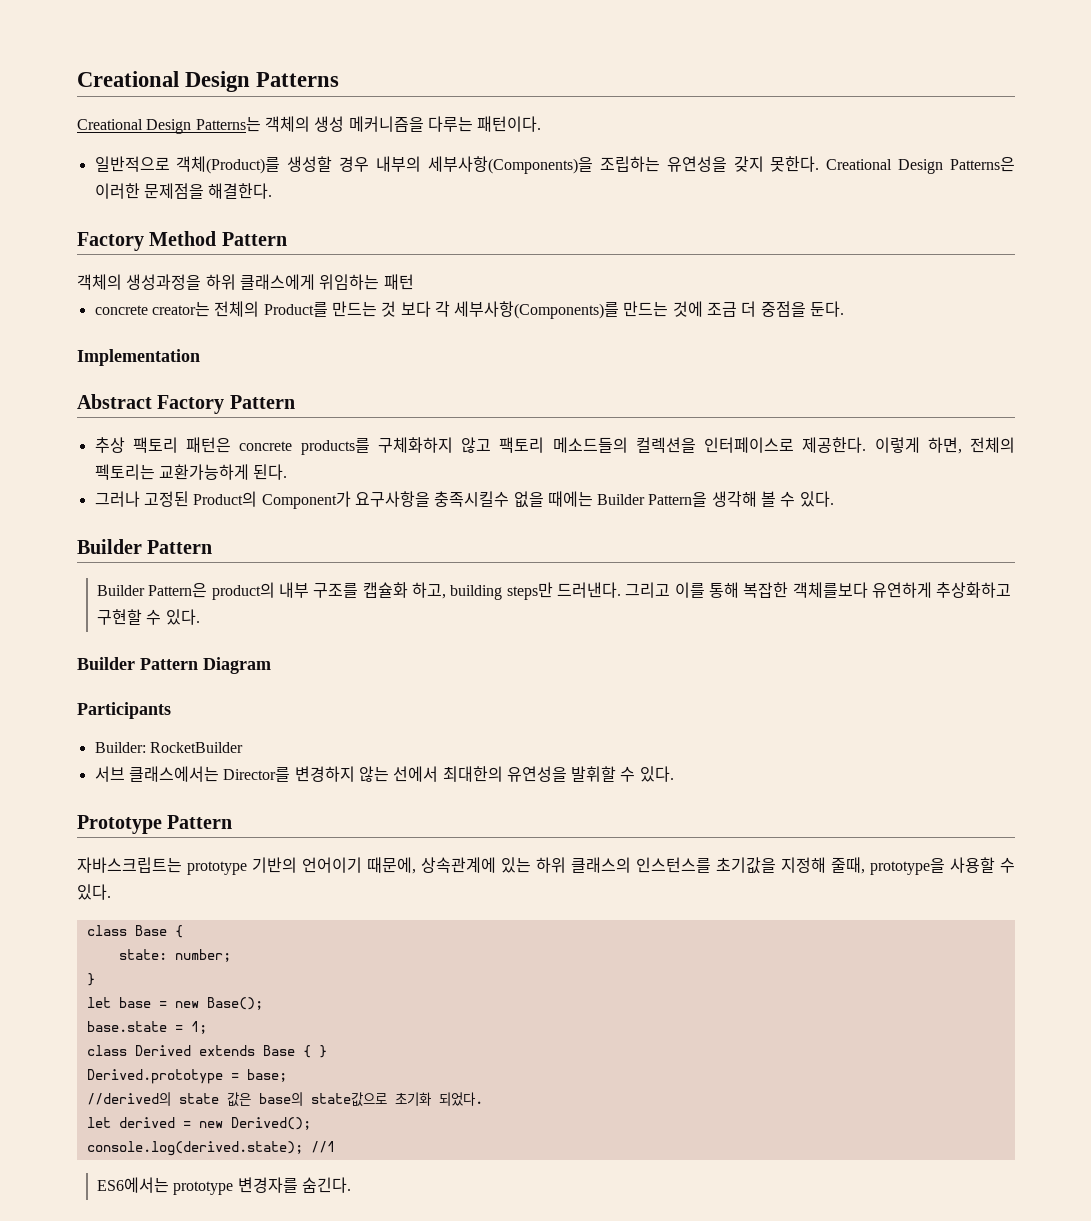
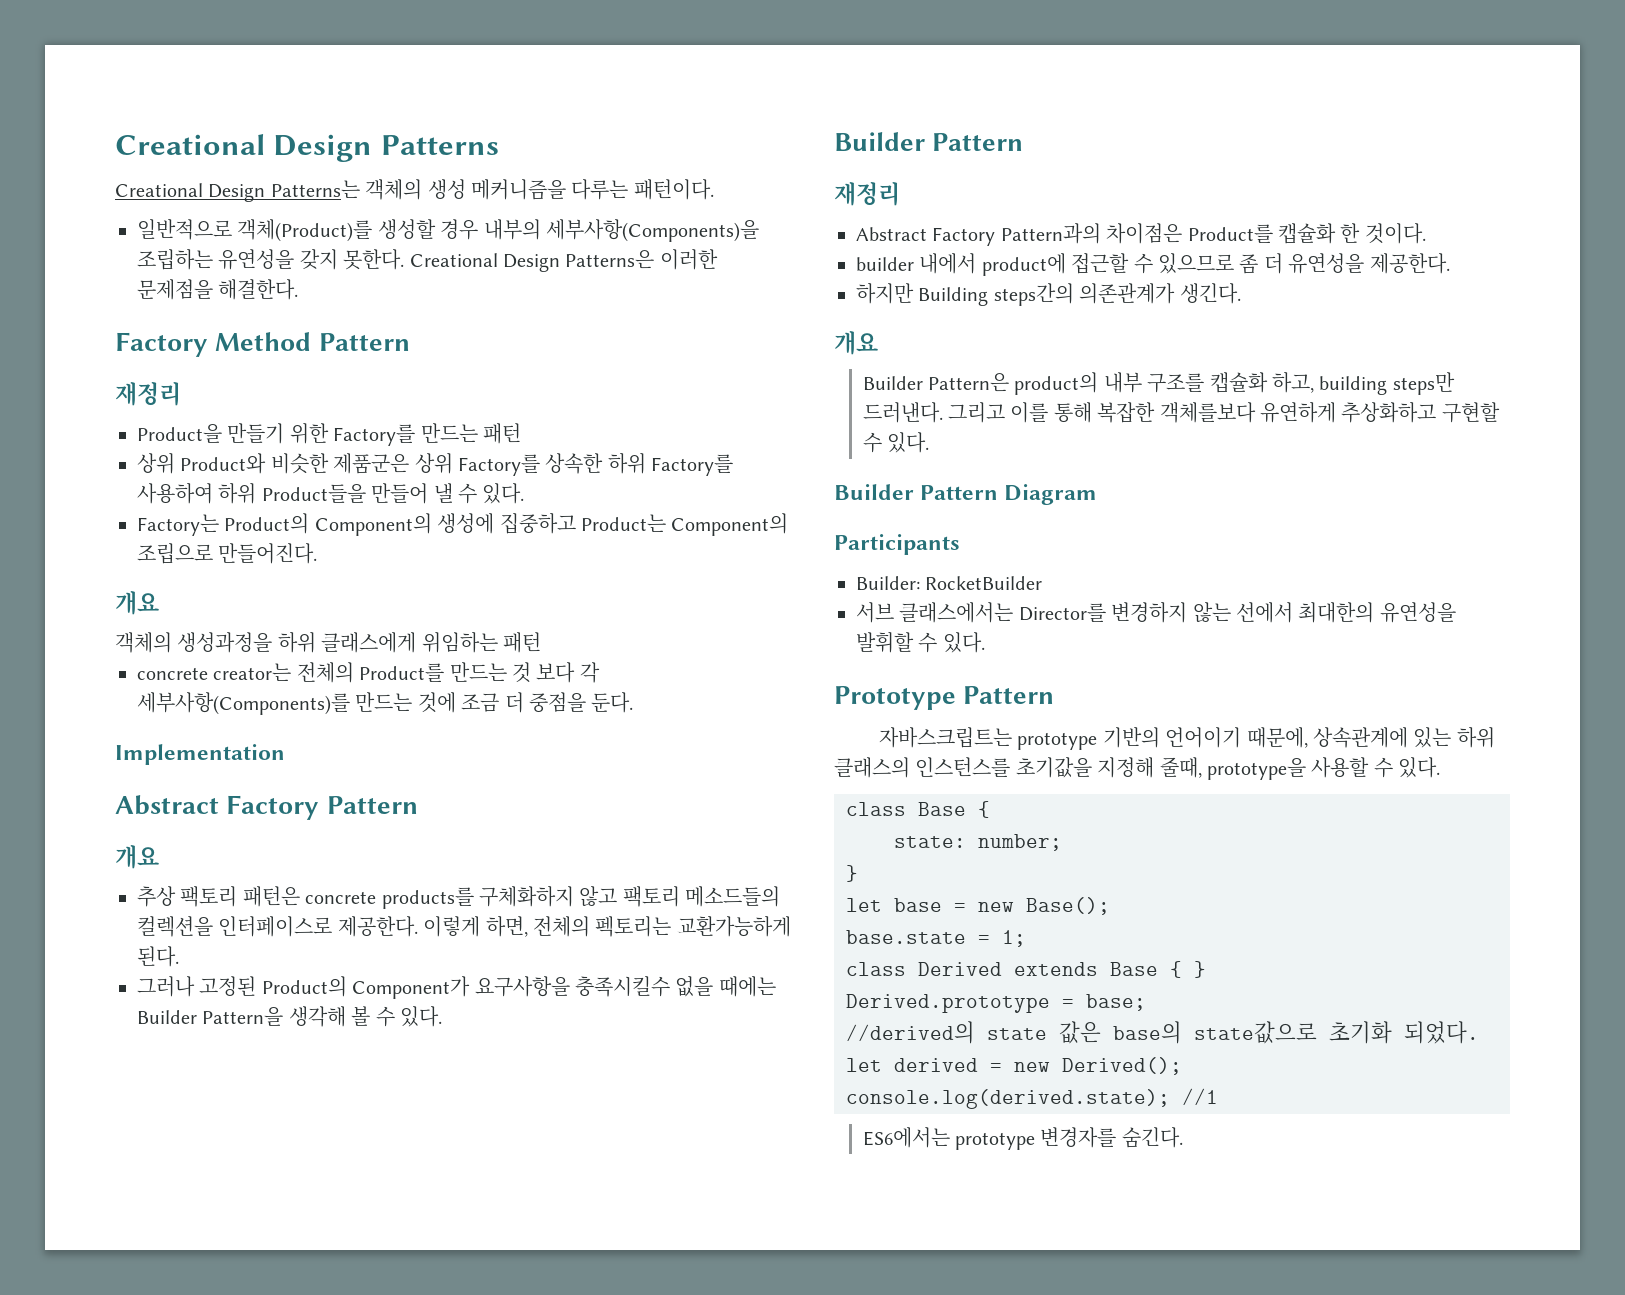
(287, 239) none -> [115,382,181,406] [137,423,521,446] [137,453,734,476] [137,483,525,504] [137,513,789,536] [137,543,318,564] [115,591,159,615] // 재정리 // Product을 만들기 위한 Factory를 만드는 패턴 // 상위 Product와 비슷한 제품군은 상위 Factory를 상속한 하위 Factory를 사용하여 하위 Product들을 만들어 낼 수 있다. // Factory는 Product의 Component의 생성에 집중하고 Product는 Component의 조립으로 만들어진다. // 개요
(295, 402) none -> [115,845,159,869] // 개요
(213, 547) none -> [834,182,900,206] [856,223,1426,246] [856,253,1450,276] [856,283,1241,306] [834,331,878,355] // 재정리 // Abstract Factory Pattern과의 차이점은 Product를 캡슐화 한 것이다. // builder 내에서 product에 접근할 수 있으므로 좀 더 유연성을 제공한다. // 하지만 Building steps간의 의존관계가 생긴다. // 개요

